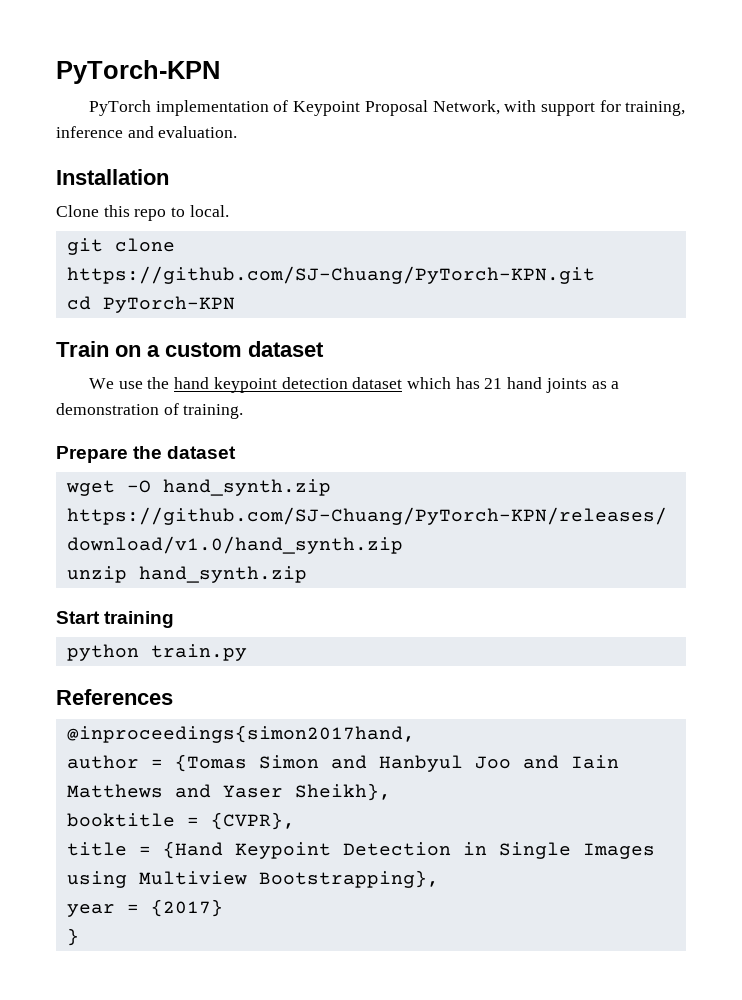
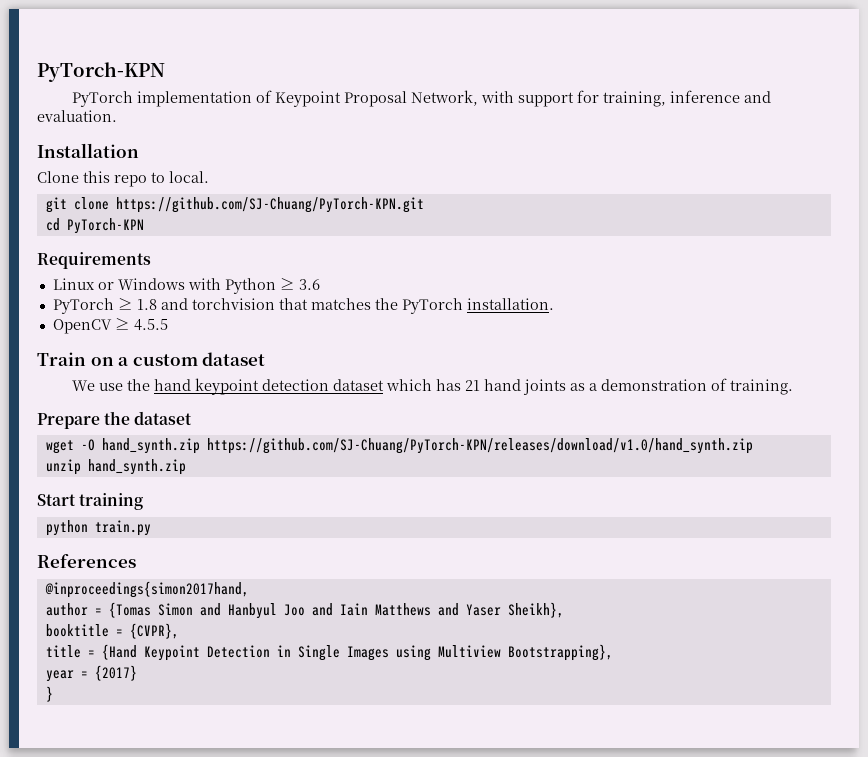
(235, 304) none -> [37,252,151,269] [52,278,320,294] [52,298,554,314] [52,318,168,334] // Requirements // Linux or Windows with Python ≥ 3.6 // PyTorch ≥ 1.8 and torchvision that matches the PyTorch installation. // OpenCV ≥ 4.5.5

